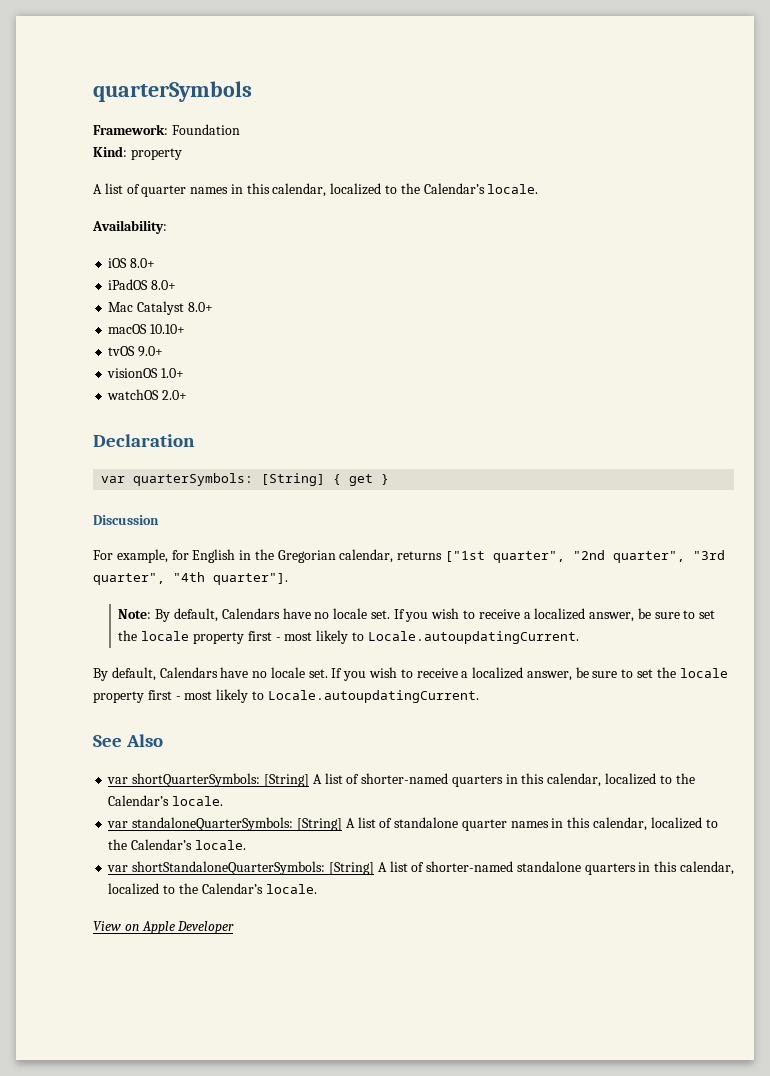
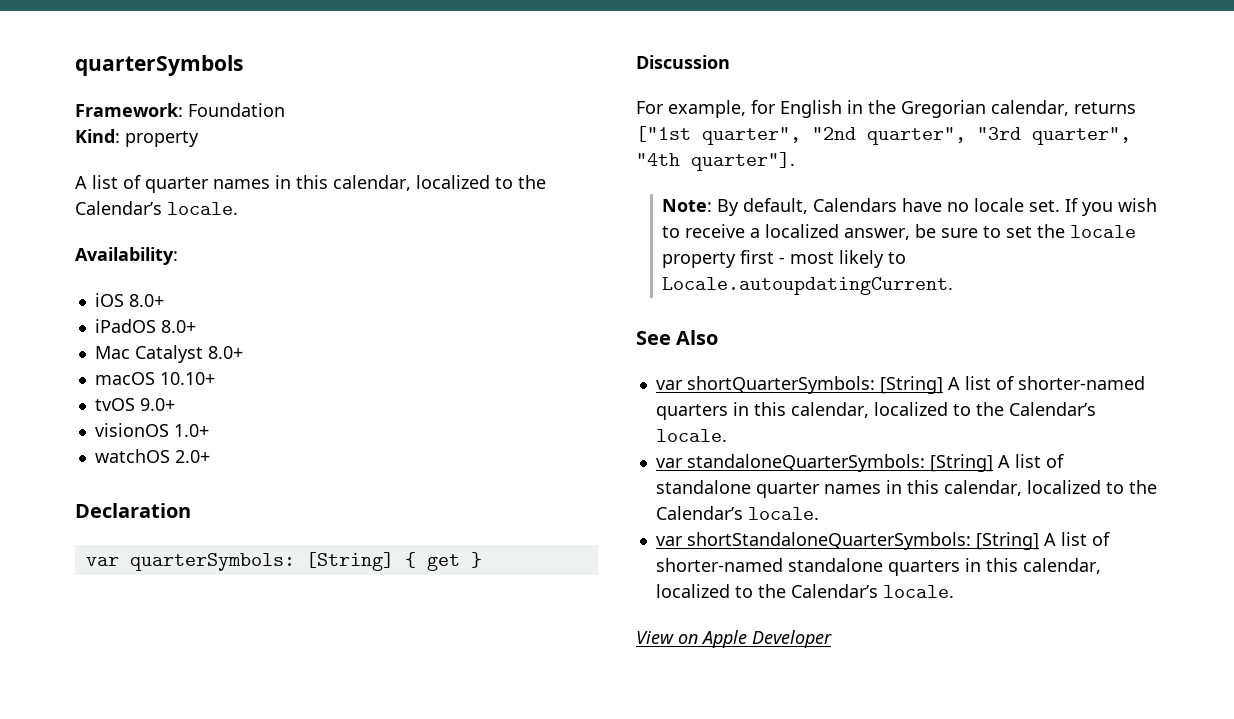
[93,667,728,681] [93,689,479,703] // By default, Calendars have no locale set. If you wish to receive a localized answer, be sure to set the locale property first - most likely to Locale.autoupdatingCurrent. -> (954, 286) none

